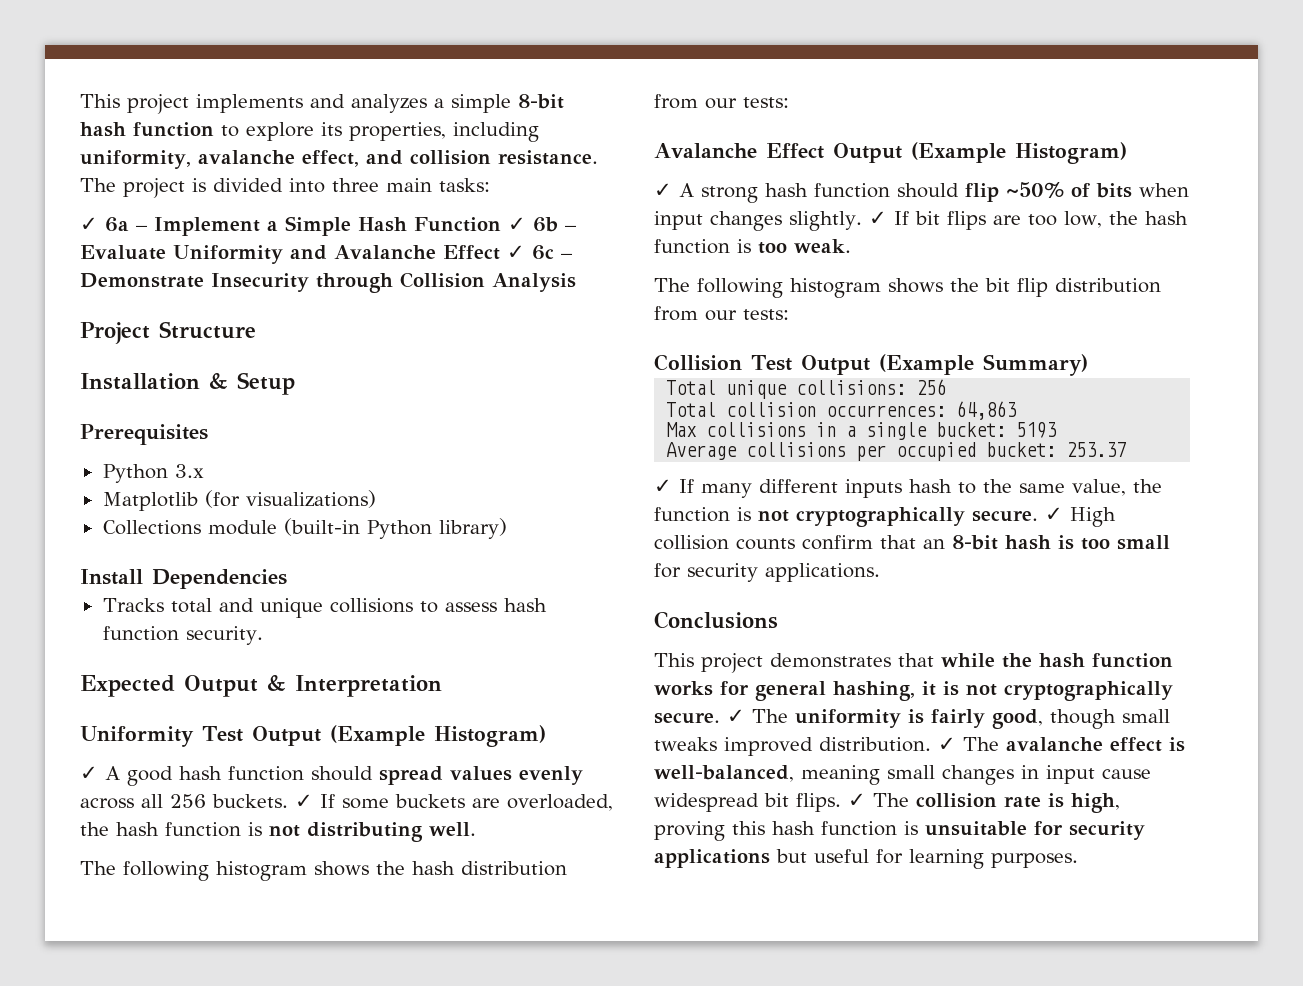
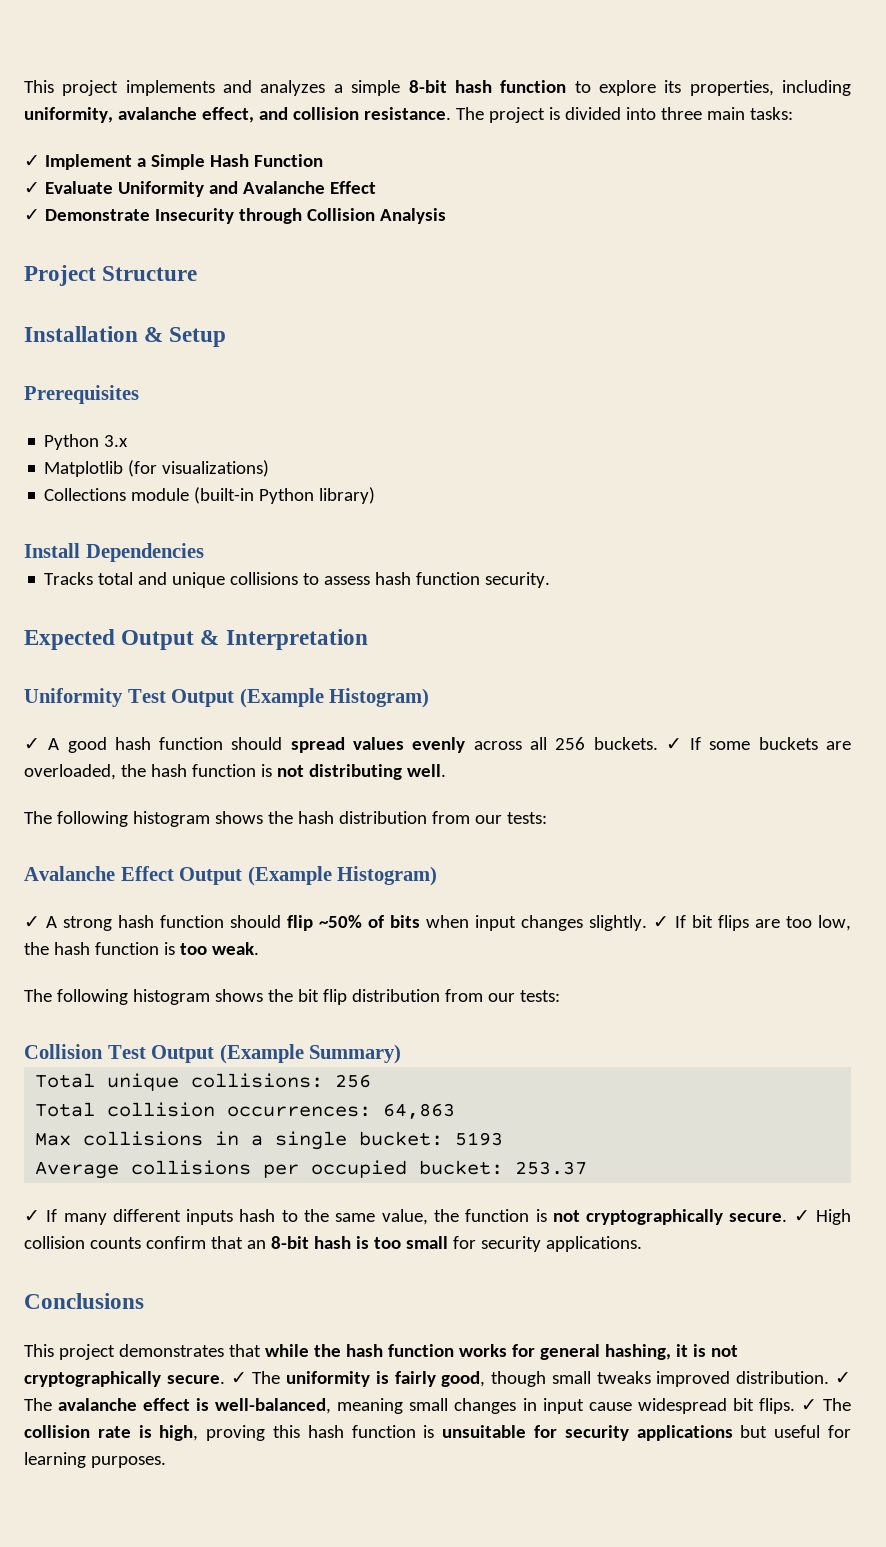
[105,217,148,232] 6a – -> (40, 161) none
[508,217,577,232] ✓ 6b – -> [24,182,40,194] // ✓
[506,245,573,260] ✓ 6c – -> [24,209,40,221] // ✓

